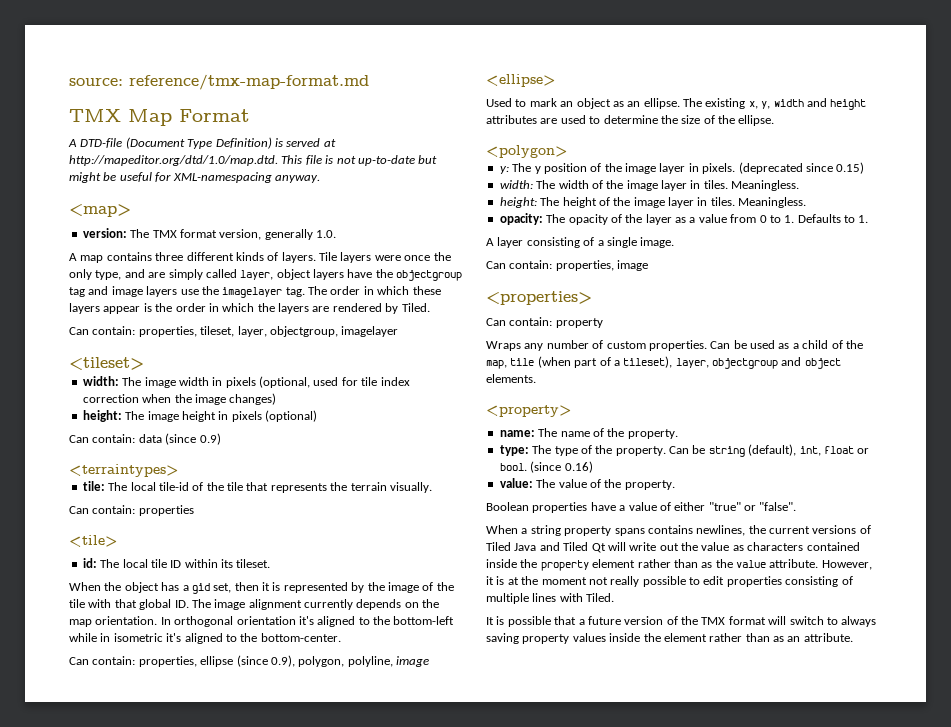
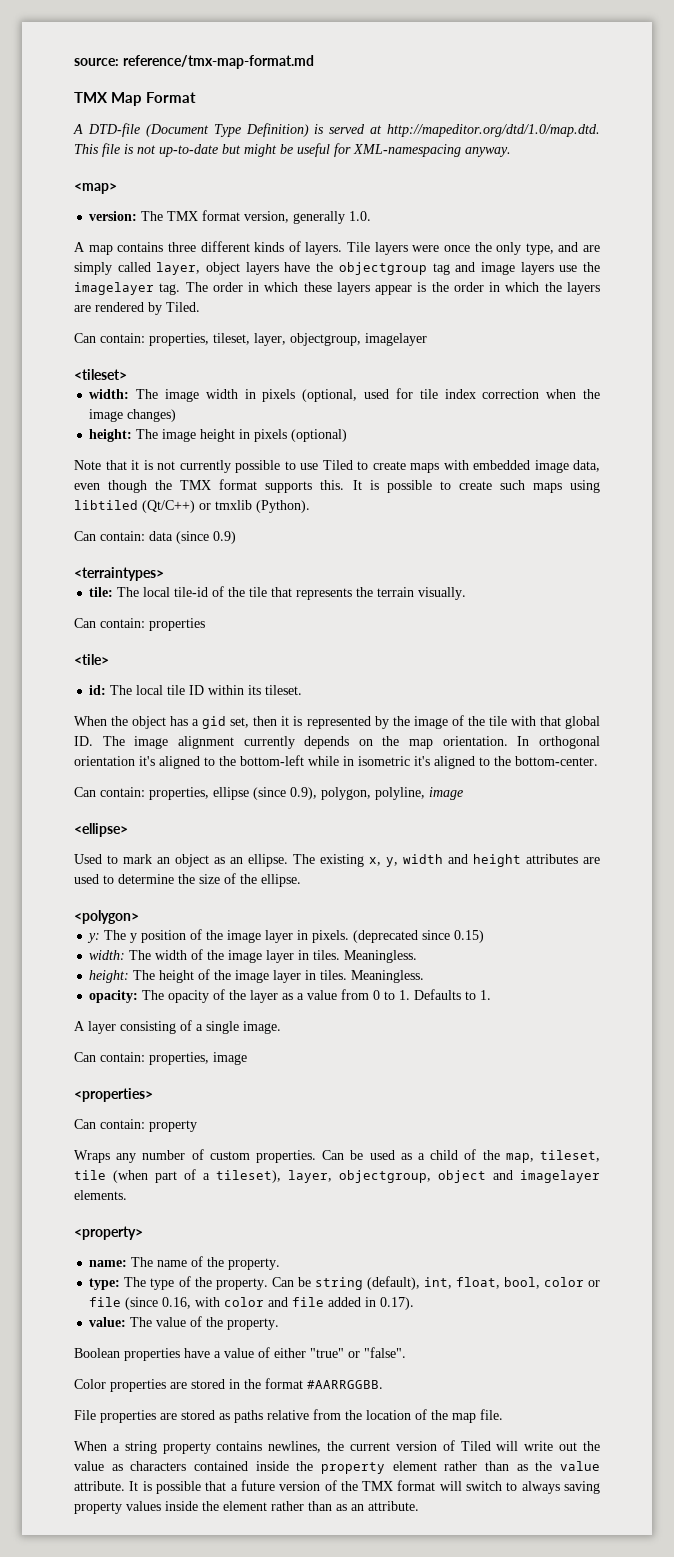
(317, 416) none -> [74,460,600,473] [74,479,600,493] [74,500,310,513] // Note that it is not currently possible to use Tiled to create maps with embedded image data, even though the TMX format supports this. It is possible to create such maps using libtiled (Qt/C++) or tmxlib (Python).
(507, 364) none -> [539,1150,600,1162] tileset,
[712,357,841,369] objectgroup and object -> [339,1170,600,1183] objectgroup, object and imagelayer
[823,446,870,454] [499,461,593,473] float or bool. (since 0.16) -> [455,1277,600,1289] [89,1297,415,1310] float, bool, color or file (since 0.16, with color and file added in 0.17).
(797, 506) none -> [74,1378,383,1392] [74,1409,503,1423] // Color properties are stored in the format #AARRGGBB. // File properties are stored as paths relative from the location of the map file.
[614,528,645,536] spans -> (211, 1448) none
[812,525,857,534] versions -> [395,1441,437,1451] version
[514,542,606,553] Java and Tiled Qt -> (491, 1446) none
[821,560,872,570] [486,576,853,587] [486,593,615,604] However, it is at the moment not really possible to edit properties consisting of multiple lines with Tiled. // -> (125, 1486) none

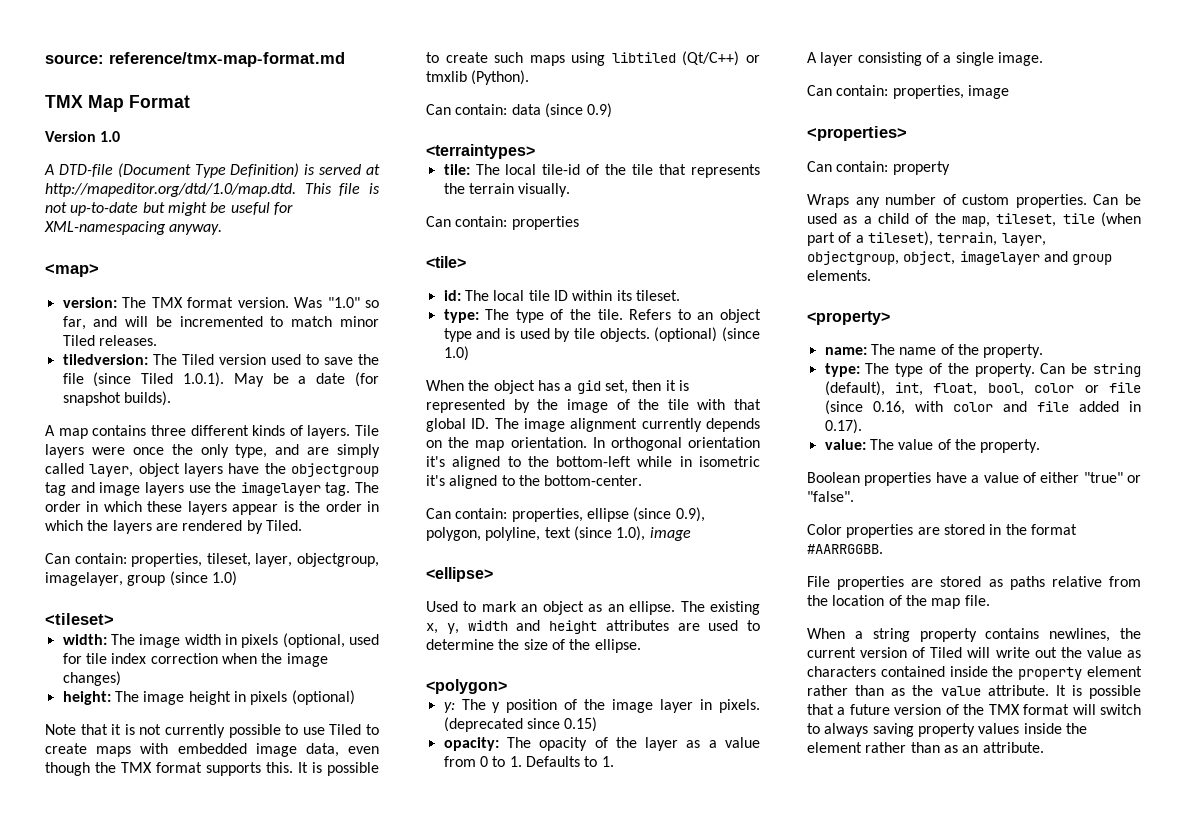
(196, 97) none -> [45,131,121,142] // Version 1.0
[244,211,372,224] version, generally 1.0. -> [237,297,379,308] [62,316,379,330] [62,335,157,346] [62,354,379,365] [62,372,380,387] [62,391,171,406] version. Was "1.0" so far, and will be incremented to match minor Tiled releases. // tiledversion: The Tiled version used to save the file (since Tiled 1.0.1). May be a date (for snapshot builds).
[365,333,427,346] imagelayer -> [45,571,237,586] imagelayer, group (since 1.0)
(303, 690) none -> [443,309,761,323] [443,327,760,342] [443,346,469,361] // type: The type of the tile. Refers to an object type and is used by tile objects. (optional) (since 1.0)
(425, 793) none -> [544,526,646,541] text (since 1.0),
[89,949,418,963] [89,969,425,983] // width: The width of the image layer in tiles. Meaningless. // height: The height of the image layer in tiles. Meaningless. -> (598, 724) none
[288,1170,600,1183] layer, objectgroup, object and imagelayer -> [937,232,1046,246] [807,251,1113,265] terrain, layer, objectgroup, object, imagelayer and group

